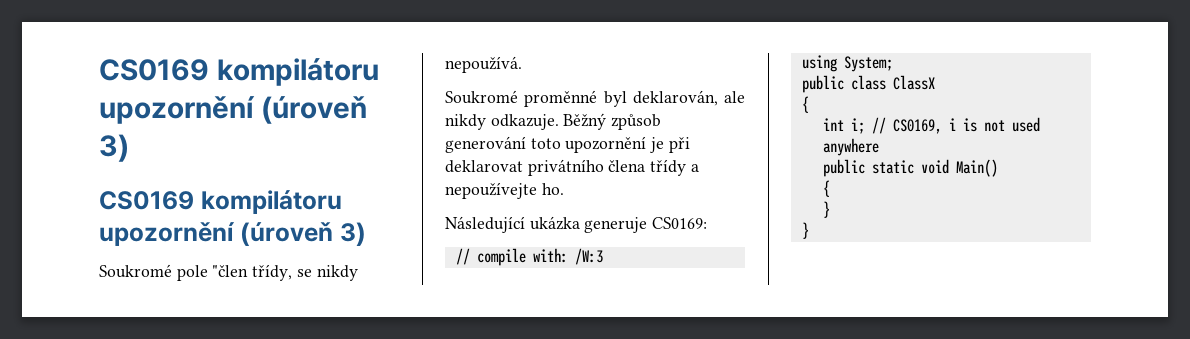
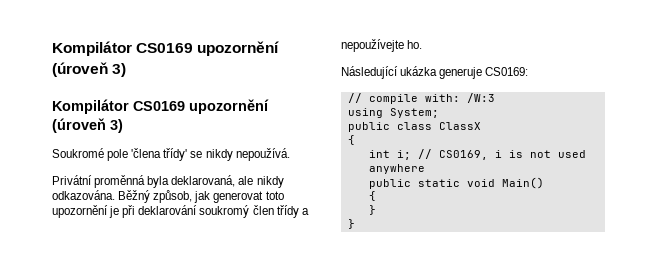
[99,58,379,86] [99,96,367,124] [99,134,129,162] [99,190,342,214] CS0169 kompilátoru upozornění (úroveň 3) // CS0169 kompilátoru -> [52,41,280,56] [52,62,127,77] [52,99,185,114] Kompilátor CS0169 upozornění (úroveň 3) // Kompilátor CS0169
[212,264,293,281] "člen třídy, -> [131,148,188,161] 'člena třídy'
[445,90,745,107] [445,113,662,130] [445,136,526,153] Soukromé proměnné byl deklarován, ale nikdy odkazuje. Běžný způsob generování -> [52,175,284,188] [52,190,264,203] Privátní proměnná byla deklarovaná, ale nikdy odkazována. Běžný způsob, jak generovat
[445,159,646,176] deklarovat privátního člena -> [138,205,274,218] deklarování soukromý člen

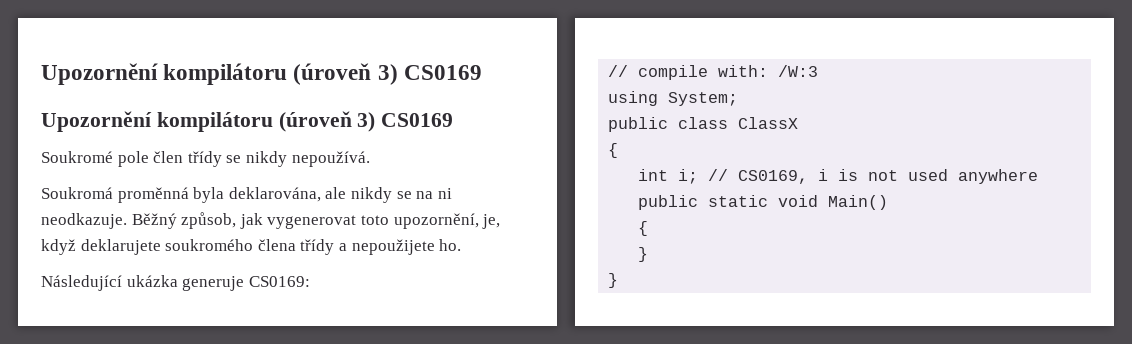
[52,41,280,56] [52,62,127,77] [52,99,269,114] [52,118,123,133] Kompilátor CS0169 upozornění (úroveň 3) // Kompilátor CS0169 upozornění (úroveň 3) -> [41,63,482,85] [41,111,454,132] Upozornění kompilátoru (úroveň 3) CS0169 // Upozornění kompilátoru (úroveň 3) CS0169
[131,148,188,161] 'člena třídy' -> [153,151,222,167] člen třídy
[52,175,92,185] Privátní -> [41,187,113,199] Soukromá
[171,175,236,187] deklarovaná, -> [228,187,321,202] deklarována,
[52,190,284,203] [52,205,274,218] odkazována. Běžný způsob, jak generovat toto upozornění je při deklarování soukromý člen -> [396,188,452,199] [41,212,501,229] [41,239,296,255] se na ni neodkazuje. Běžný způsob, jak vygenerovat toto upozornění, je, když deklarujete soukromého člena
[341,39,404,52] nepoužívejte -> [351,239,435,255] nepoužijete

